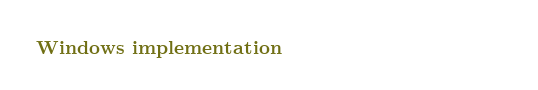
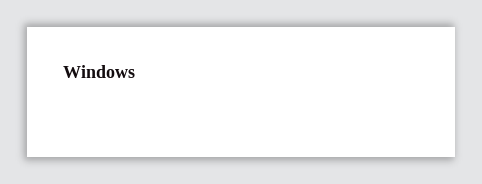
[132,41,282,58] implementation -> (135, 71) none

